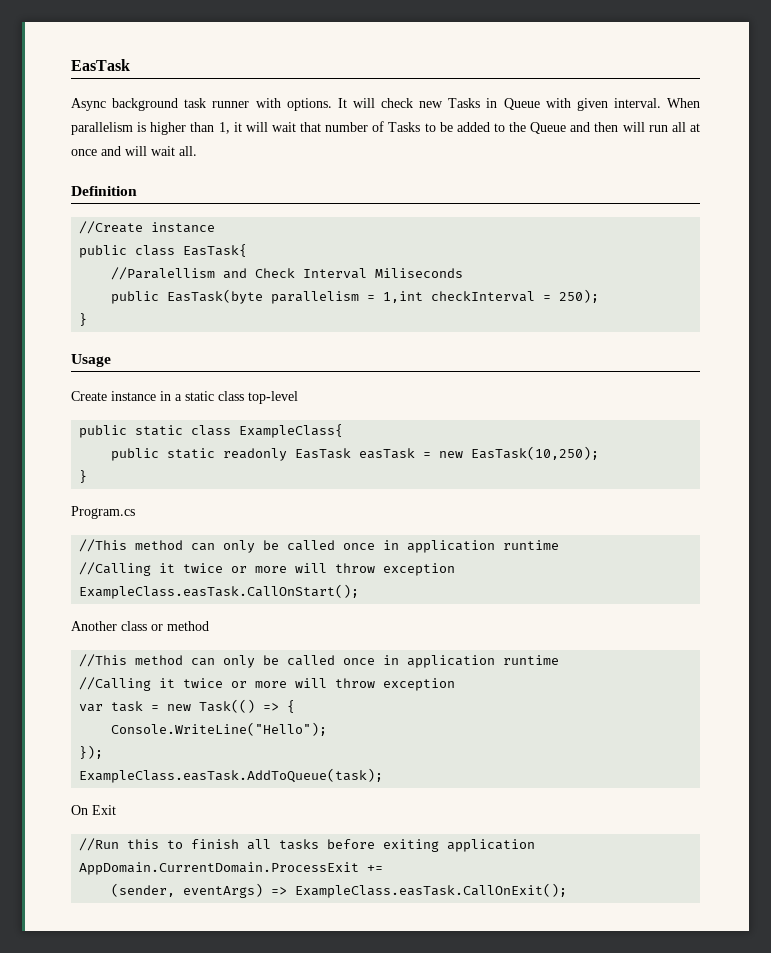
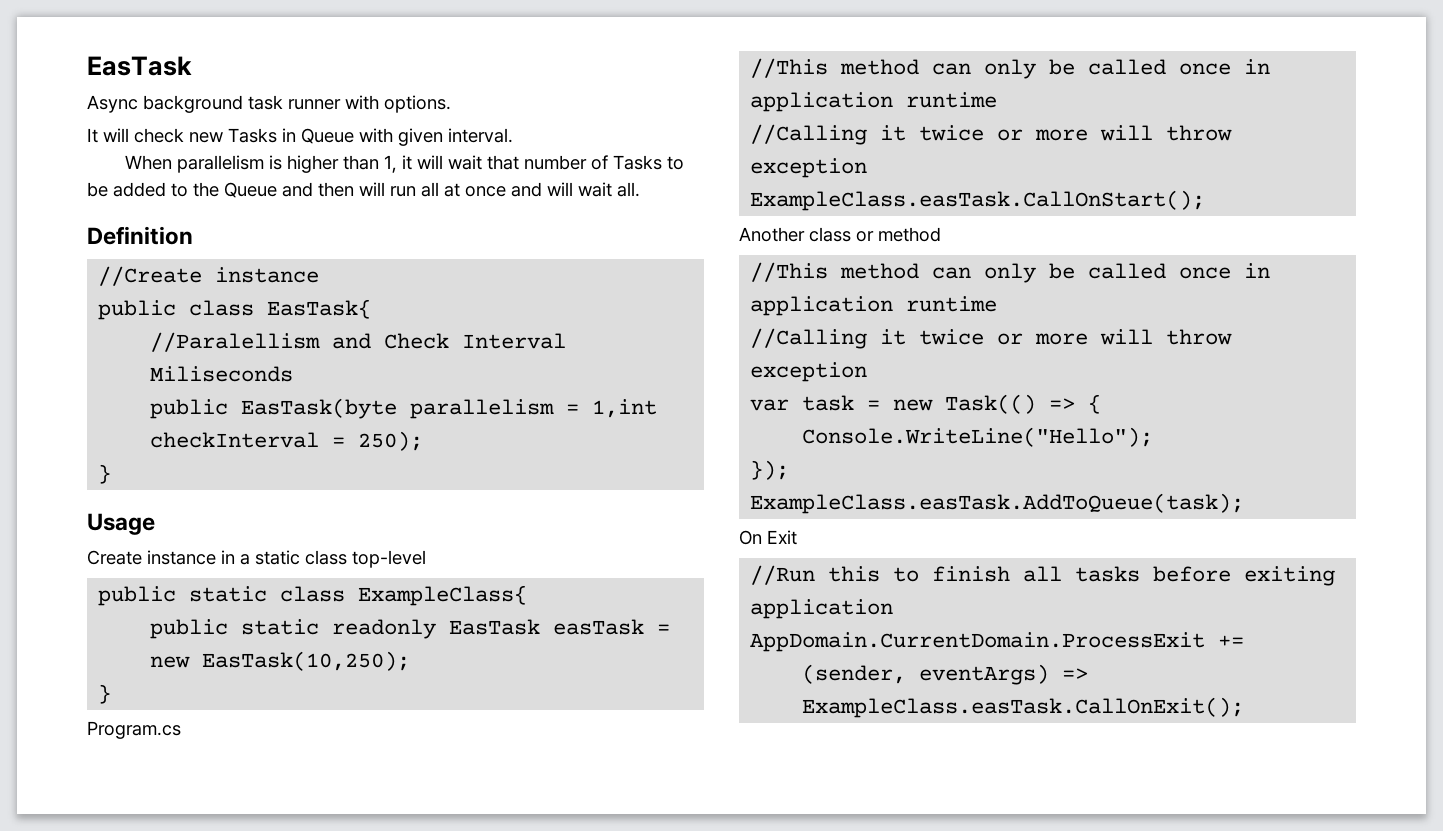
(332, 104) none -> (451, 104) //
(661, 103) none -> (513, 135) //

